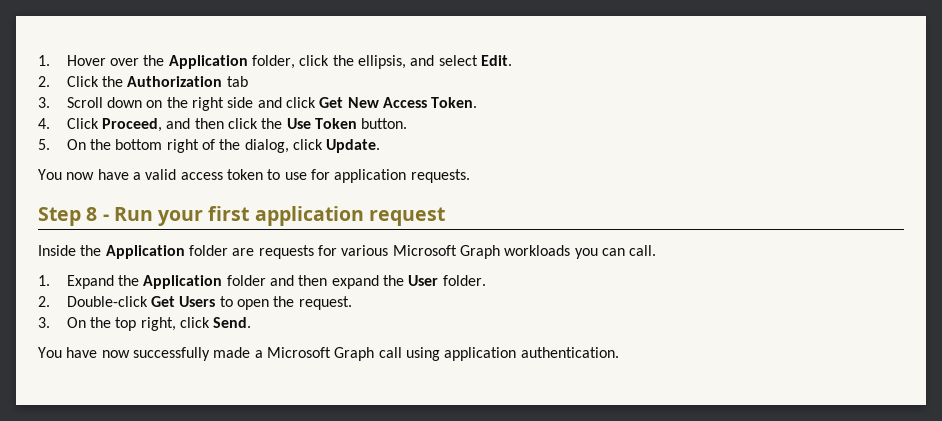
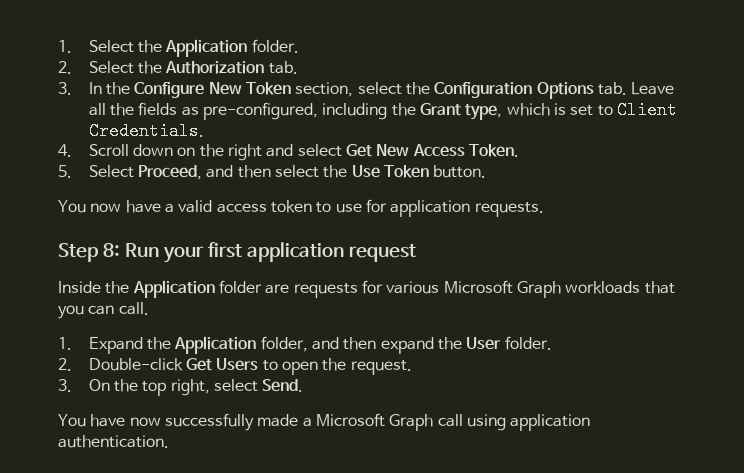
[38,55,512,69] [38,76,99,87] 1. Hover over the Application folder, click the ellipsis, and select Edit. // 2. Click -> [58,39,299,57] [58,61,134,74] 1. Select the Application folder. // 2. Select
[226,76,248,87] [38,97,50,108] tab // 3. -> [268,61,298,74] [58,82,675,99] [88,101,678,120] [88,122,204,140] [58,144,72,157] tab. // 3. In the Configure New Token section, select the Configuration Options tab. Leave all the fields as pre-configured, including the Grant type, which is set to Client Credentials. // 4.
[227,97,317,108] side and click -> [266,144,342,157] and select
[38,118,99,129] 4. Click -> [58,165,134,178] 5. Select
[228,118,259,129] click -> [275,165,320,178] select
[38,139,381,153] // 5. On the bottom right of the dialog, click Update. -> (487, 171) none
[86,207,109,221] 8 - -> [102,243,120,257] 8:
(571, 250) none -> [644,281,675,294] that
[226,275,266,286] folder -> [260,336,308,352] folder,
[180,317,211,328] click -> [214,379,259,392] select

